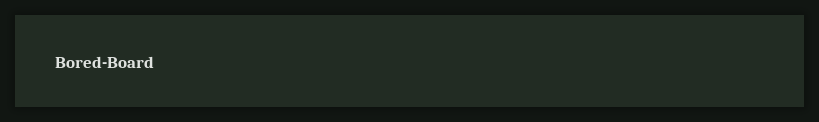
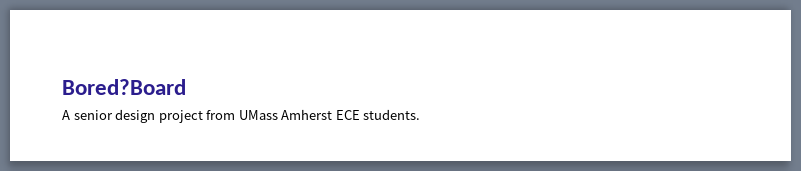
[55,56,154,68] Bored-Board -> [62,79,186,95] [62,109,421,123] Bored?Board // A senior design project from UMass Amherst ECE students.

